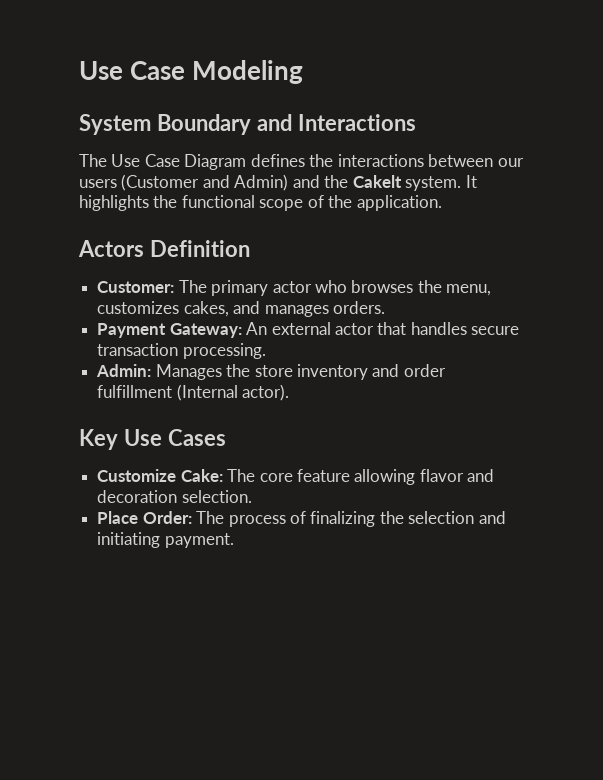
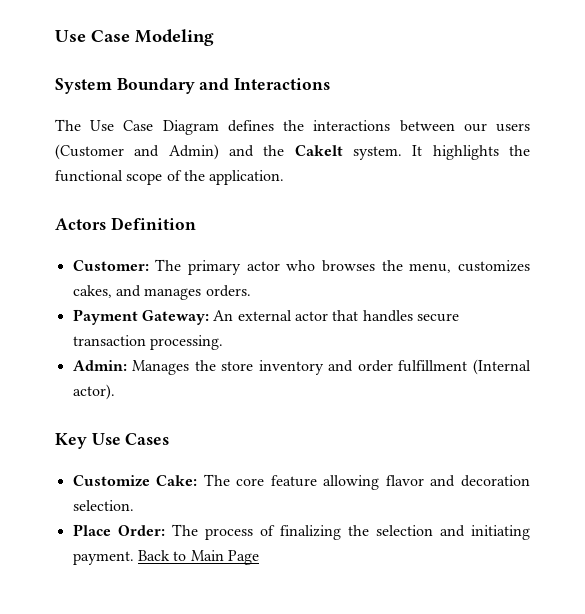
(234, 540) none -> [137,550,259,565] Back to Main Page

